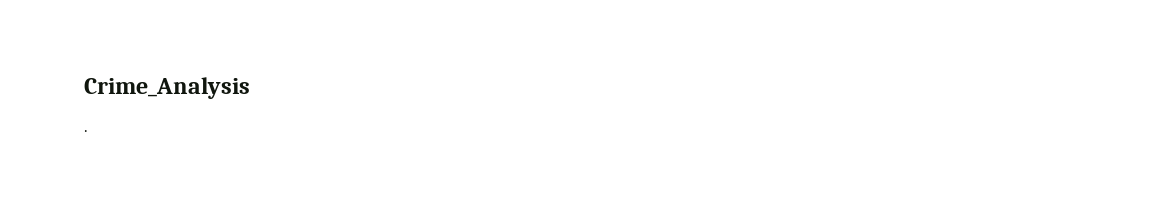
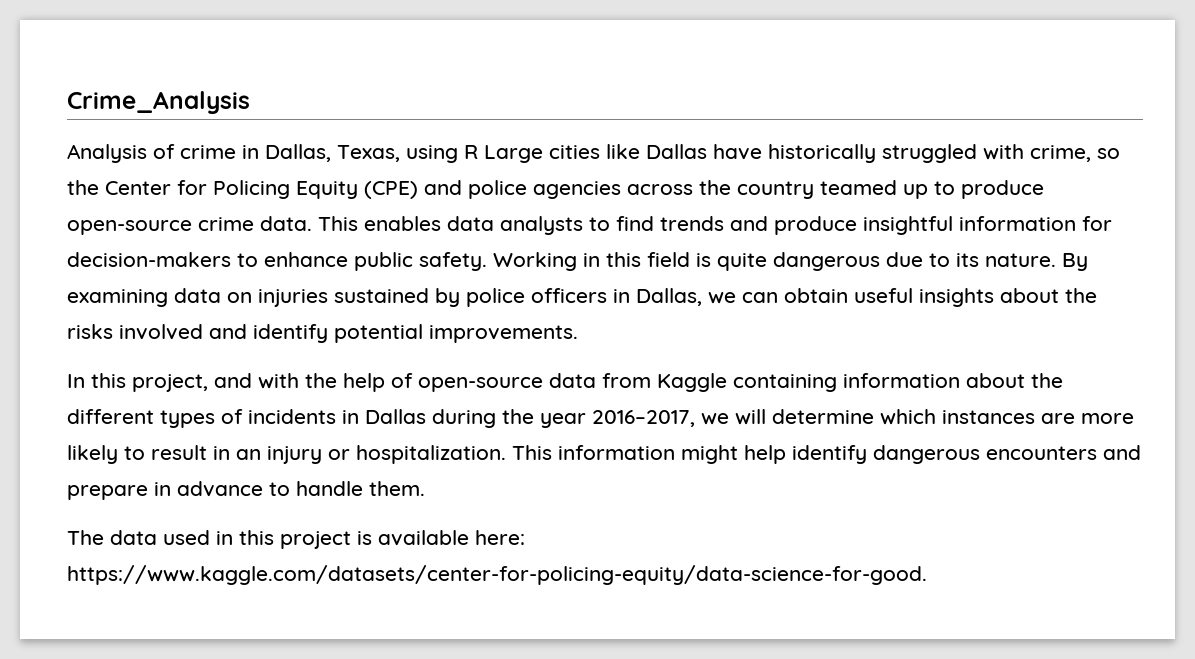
[84,130,88,132] . -> [67,144,1120,163] [67,180,1044,199] [67,216,1112,235] [67,252,1088,271] [67,288,1097,307] [67,324,578,343] [67,373,1063,392] [67,409,1134,428] [67,445,1141,464] [67,481,425,500] [67,530,525,549] [67,565,927,585] Analysis of crime in Dallas, Texas, using R Large cities like Dallas have historically struggled with crime, so the Center for Policing Equity (CPE) and police agencies across the country teamed up to produce open-source crime data. This enables data analysts to find trends and produce insightful information for decision-makers to enhance public safety. Working in this field is quite dangerous due to its nature. By examining data on injuries sustained by police officers in Dallas, we can obtain useful insights about the risks involved and identify potential improvements. // In this project, and with the help of open-source data from Kaggle containing information about the different types of incidents in Dallas during the year 2016–2017, we will determine which instances are more likely to result in an injury or hospitalization. This information might help identify dangerous encounters and prepare in advance to handle them. // The data used in this project is available here: https://www.kaggle.com/datasets/center-for-policing-equity/data-science-for-good.

